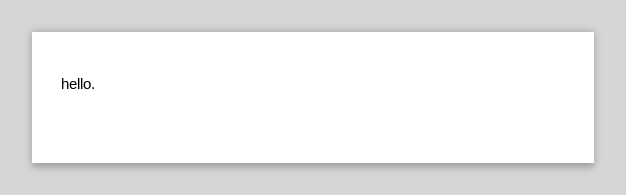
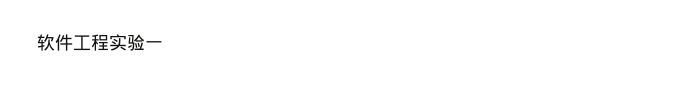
[61,78,95,89] hello. -> [37,34,163,51] 软件工程实验一

